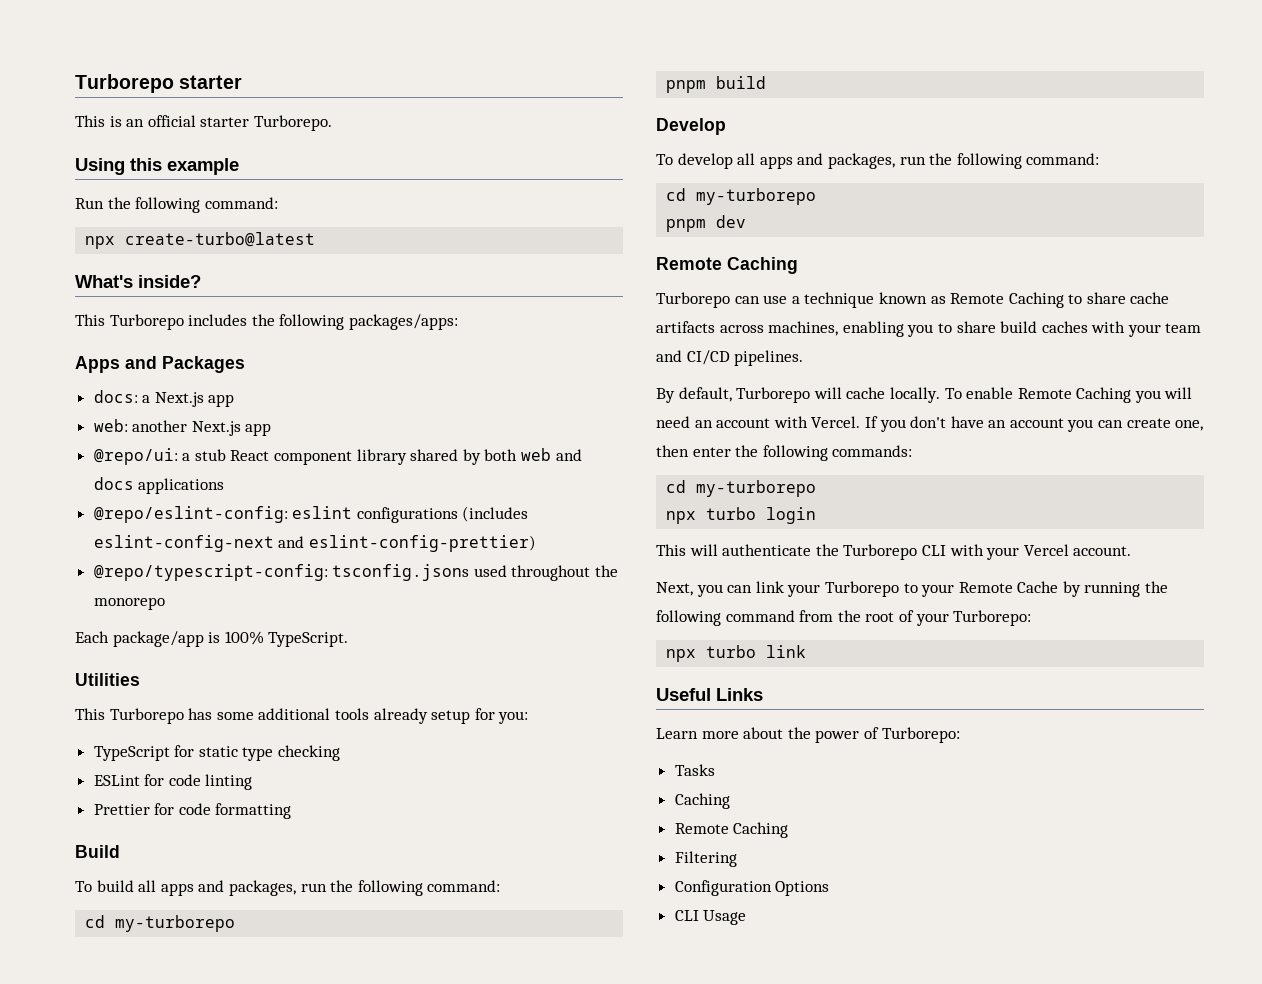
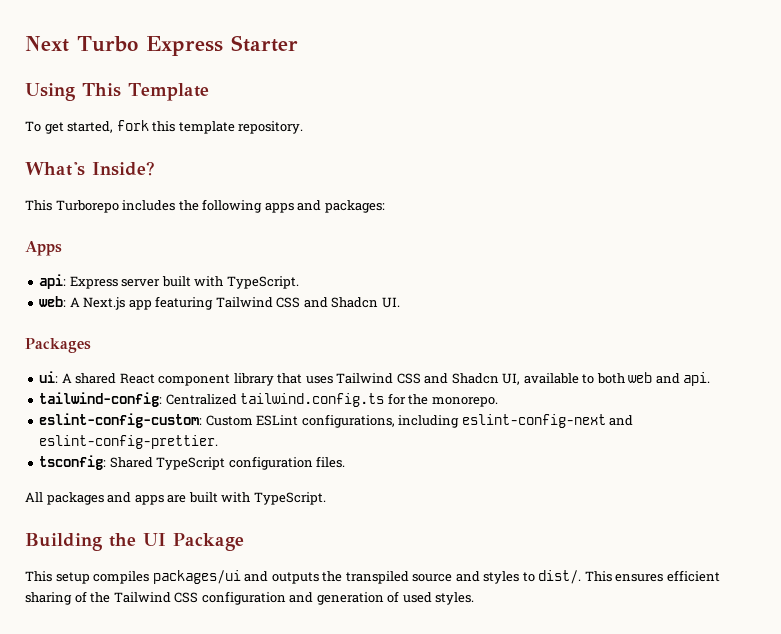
[75,74,243,93] [75,115,332,131] [75,158,239,175] [75,197,278,213] [85,232,316,249] Turborepo starter // This is an official starter Turborepo. // Using this example // Run the following command: // npx create-turbo@latest -> [25,35,298,56] [25,83,209,101] [25,120,304,134] Next Turbo Express Starter // Using This Template // To get started, fork this template repository.
[138,275,201,288] inside? -> [92,161,155,176] Inside?
[348,314,458,330] [75,356,245,373] [93,390,235,407] [93,419,272,436] [93,448,582,465] [93,477,225,494] [93,506,529,523] [93,535,536,552] [93,564,619,581] [93,597,165,610] [75,631,349,647] [75,673,140,686] [75,708,529,724] [93,745,341,761] [93,774,253,790] [93,803,292,819] [75,845,120,858] [75,880,501,896] [85,915,236,932] [666,76,767,93] [656,118,726,135] [656,153,1100,169] [666,188,817,205] [666,215,747,232] [656,257,798,274] [656,292,1170,308] [656,321,1202,337] [656,350,804,366] [656,387,1193,403] [656,416,1204,432] [656,445,913,461] [666,480,817,497] [666,507,817,524] [656,544,1132,560] [656,581,1169,597] [656,610,1032,626] [666,645,807,662] [656,688,763,701] [656,727,960,743] [674,764,715,776] [674,793,730,809] [674,822,789,838] [674,851,737,867] [674,880,830,896] [674,910,747,925] packages/apps: // Apps and Packages // docs: a Next.js app // web: another Next.js app // @repo/ui: a stub React component library shared by both web and docs applications // @repo/eslint-config: eslint configurations (includes eslint-config-next and eslint-config-prettier) // @repo/typescript-config: tsconfig.jsons used throughout the monorepo // Each package/app is 100% TypeScript. // Utilities // This Turborepo has some additional tools already setup for you: // TypeScript for static type checking // ESLint for code linting // Prettier for code formatting // Build // To build all apps and packages, run the following command: // cd my-turborepo // pnpm build // Develop // To develop all apps and packages, run the following command: // cd my-turborepo // pnpm dev // Remote Caching // Turborepo can use a technique known as Remote Caching to share cache artifacts across machines, enabling you to share build caches with your team and CI/CD pipelines. // By default, Turborepo will cache locally. To enable Remote Caching you will need an account with Vercel. If you don't have an account you can create one, then enter the following commands: // cd my-turborepo // npx turbo login // This will authenticate the Turborepo CLI with your Vercel account. // Next, you can link your Turborepo to your Remote Cache by running the following command from the root of your Turborepo: // npx turbo link // Useful Links // Learn more about the power of Turborepo: // Tasks // Caching // Remote Caching // Filtering // Configuration Options // CLI Usage -> [264,200,385,213] [25,241,62,256] [39,274,299,289] [39,296,400,310] [25,338,91,353] [39,371,711,386] [39,392,498,407] [39,413,634,428] [39,435,219,449] [39,455,346,470] [25,492,326,505] [25,533,244,551] [25,570,720,584] [25,591,475,605] apps and packages: // Apps // api: Express server built with TypeScript. // web: A Next.js app featuring Tailwind CSS and Shadcn UI. // Packages // ui: A shared React component library that uses Tailwind CSS and Shadcn UI, available to both web and api. // tailwind-config: Centralized tailwind.config.ts for the monorepo. // eslint-config-custom: Custom ESLint configurations, including eslint-config-next and eslint-config-prettier. // tsconfig: Shared TypeScript configuration files. // All packages and apps are built with TypeScript. // Building the UI Package // This setup compiles packages/ui and outputs the transpiled source and styles to dist/. This ensures efficient sharing of the Tailwind CSS configuration and generation of used styles.

